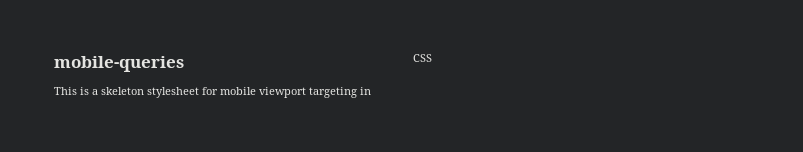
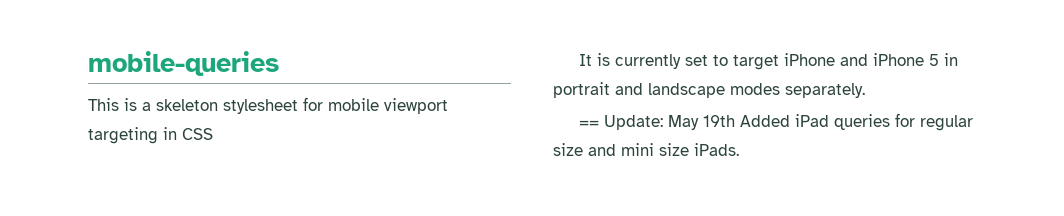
(432, 58) none -> [579,53,959,70] [553,82,865,98] [579,113,974,131] [553,143,739,156] // It is currently set to target iPhone and iPhone 5 in portrait and landscape modes separately. // == Update: May 19th Added iPad queries for regular size and mini size iPads.

